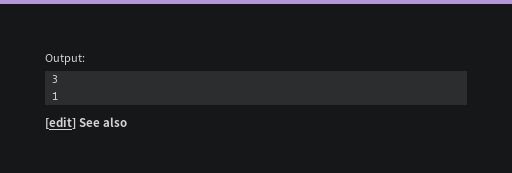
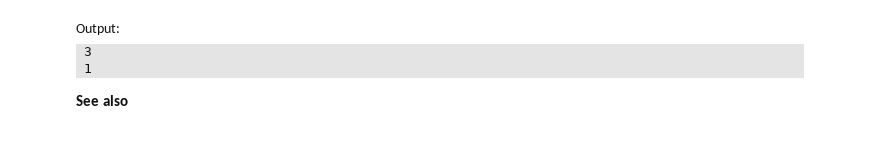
[45,117,76,129] [edit] -> (93, 68) none

